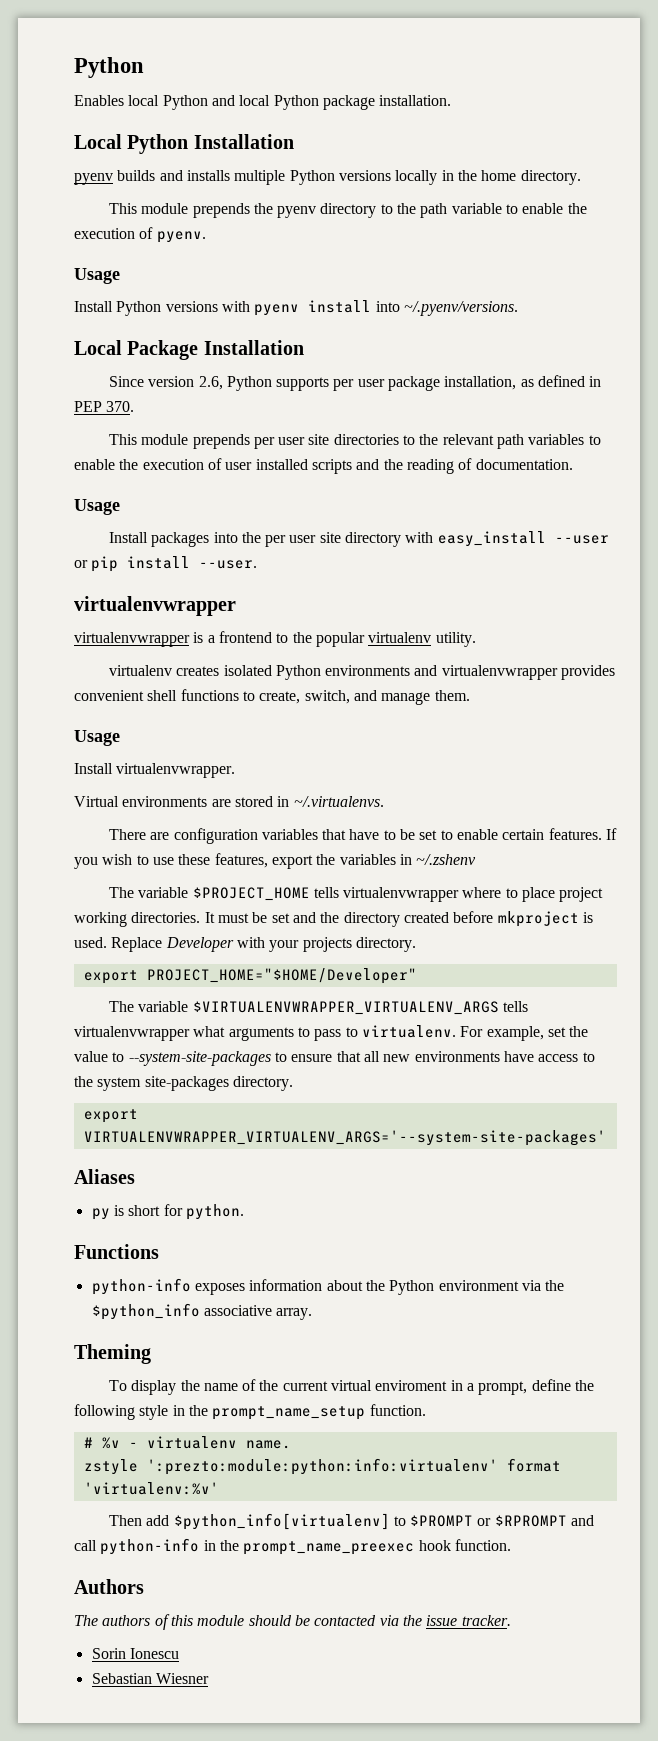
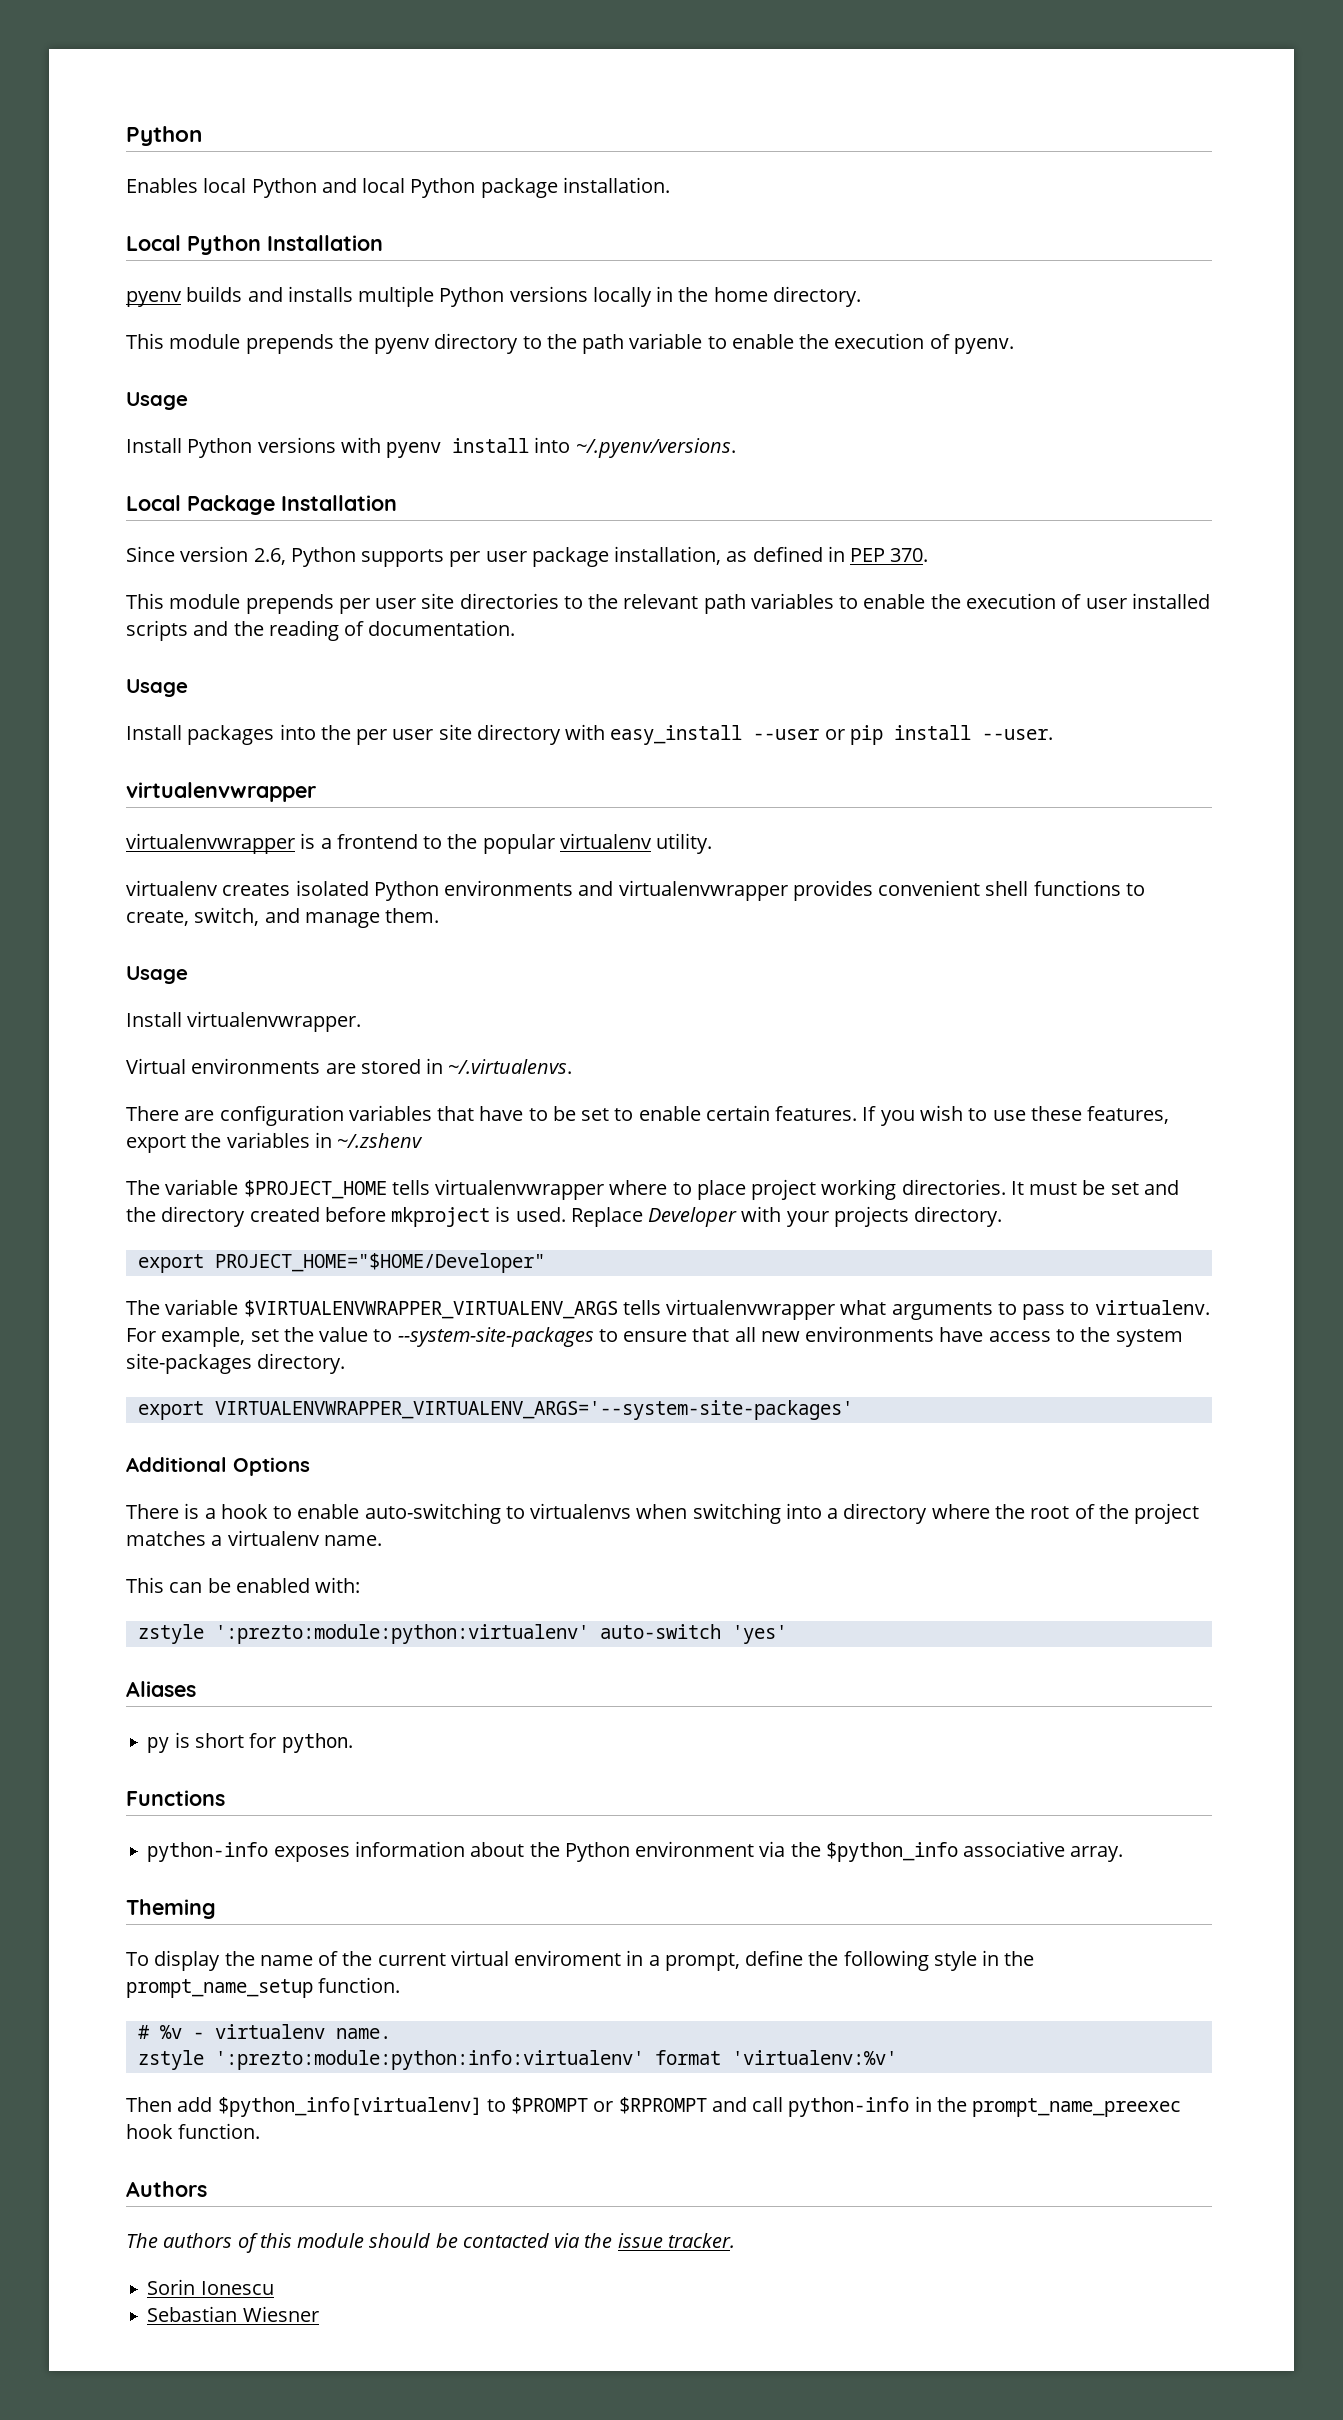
(606, 1138) none -> [126,1457,310,1476] [126,1503,1200,1524] [126,1530,382,1546] [126,1577,361,1593] [137,1624,787,1644] // Additional Options // There is a hook to enable auto-switching to virtualenvs when switching into a directory where the root of the project matches a virtualenv name. // This can be enabled with: // zstyle ':prezto:module:python:virtualenv' auto-switch 'yes'

